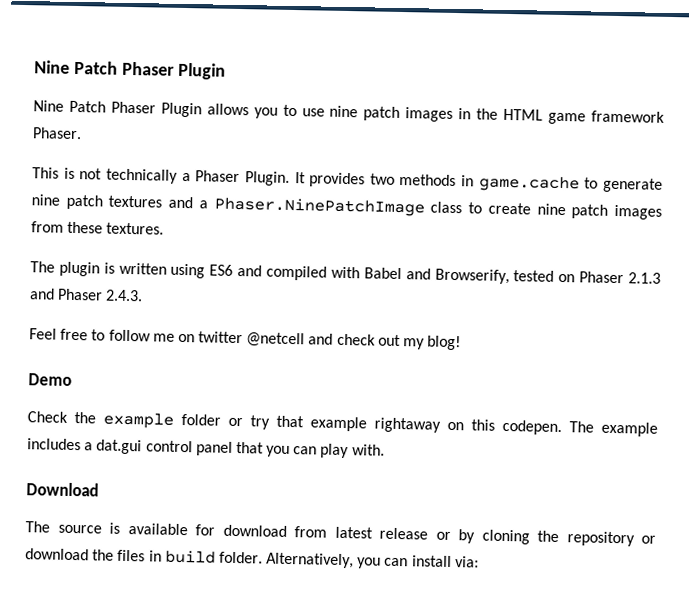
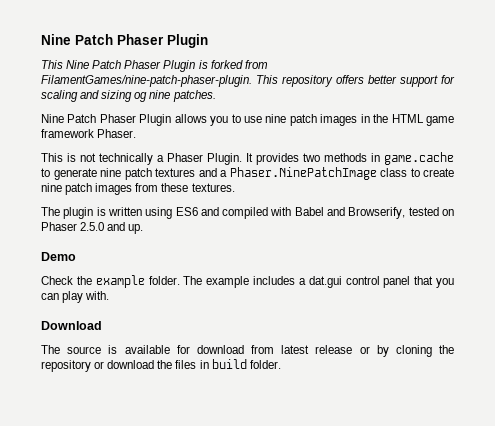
[34,60,226,80] Nine Patch Phaser Plugin -> [41,34,208,48] [41,60,268,72] [41,75,455,87] [41,90,216,102] Nine Patch Phaser Plugin // This Nine Patch Phaser Plugin is forked from FilamentGames/nine-patch-phaser-plugin. This repository offers better support for scaling and sizing og nine patches.
[628,272,662,284] [29,288,144,302] [29,328,462,351] [28,373,72,386] [27,411,562,436] 2.1.3 and Phaser 2.4.3. // Feel free to follow me on twitter @netcell and check out my blog! // Demo // Check the example folder or try that example rightaway on this codepen. -> [80,222,144,234] [41,252,76,261] [41,275,180,288] 2.5.0 and up. // Demo // Check the example folder.
[266,552,479,569] Alternatively, you can install via: -> (281, 364) none

